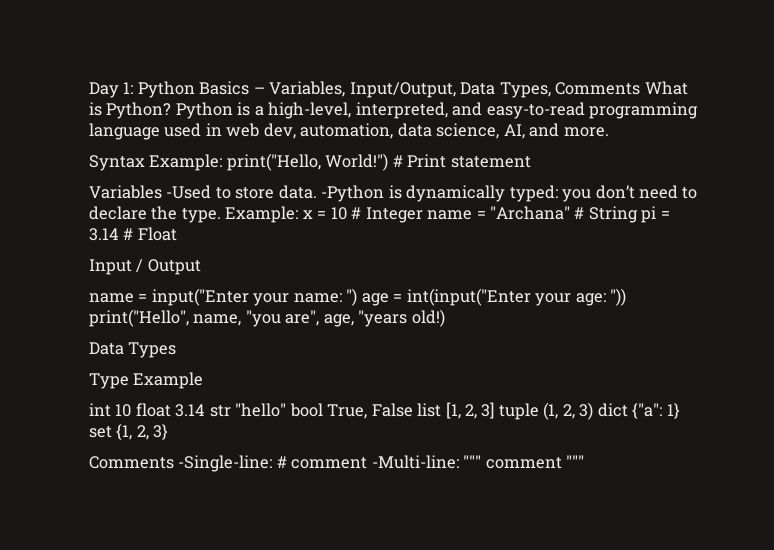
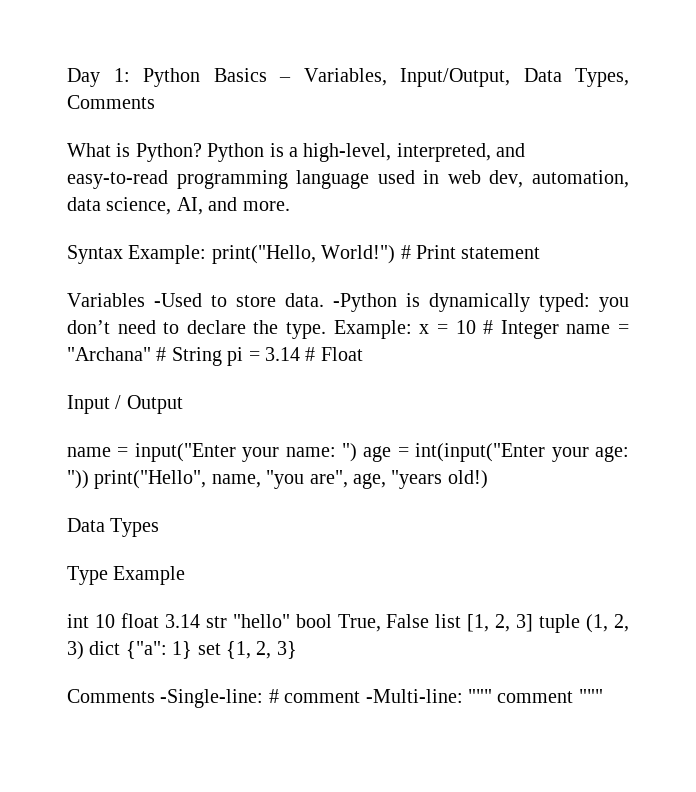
(641, 88) none -> (155, 102) //

